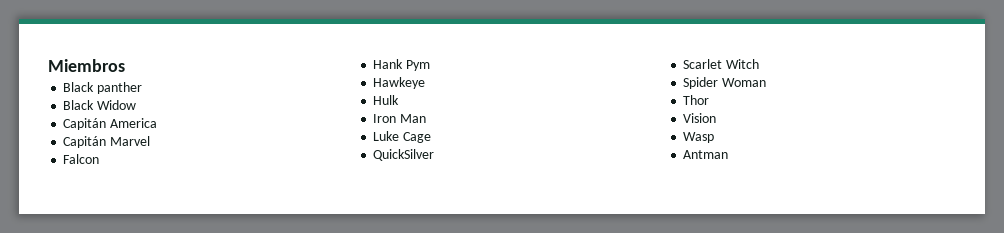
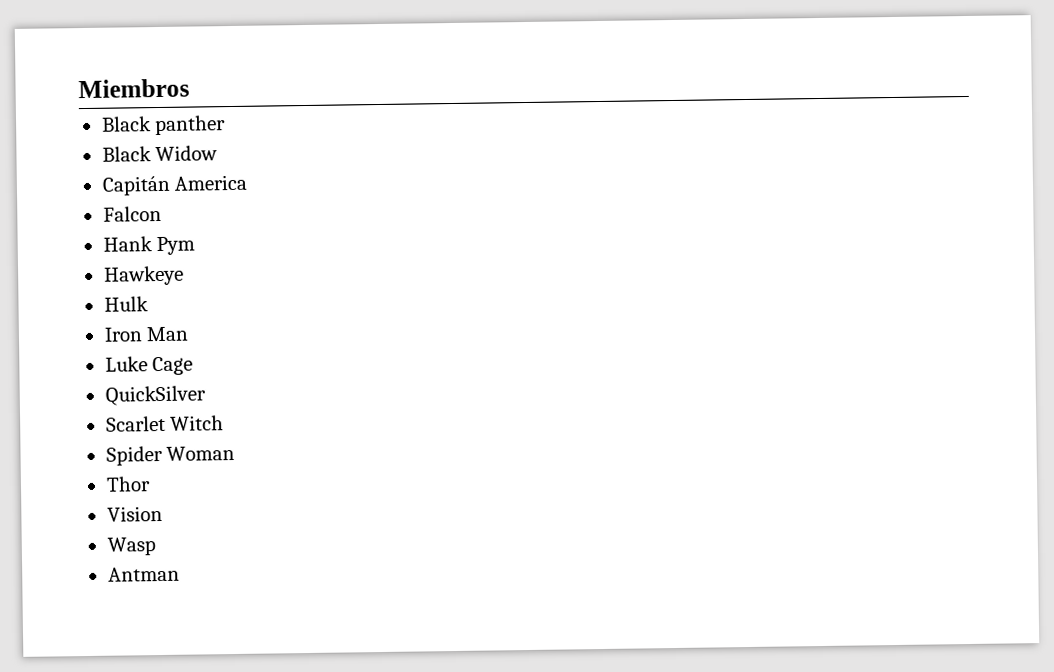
[63,136,151,148] // Capitán Marvel -> (248, 182) none

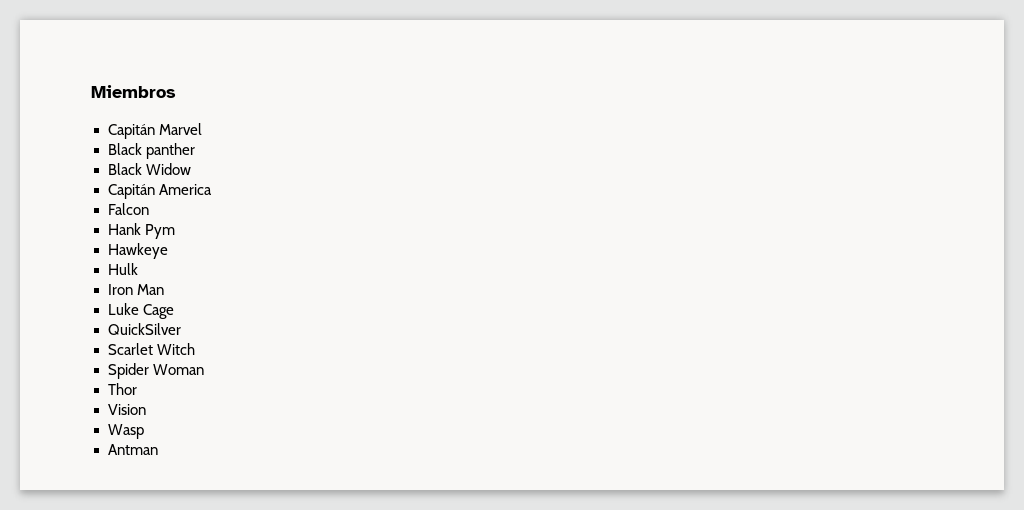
(190, 88) none -> [107,123,202,139] // Capitán Marvel

